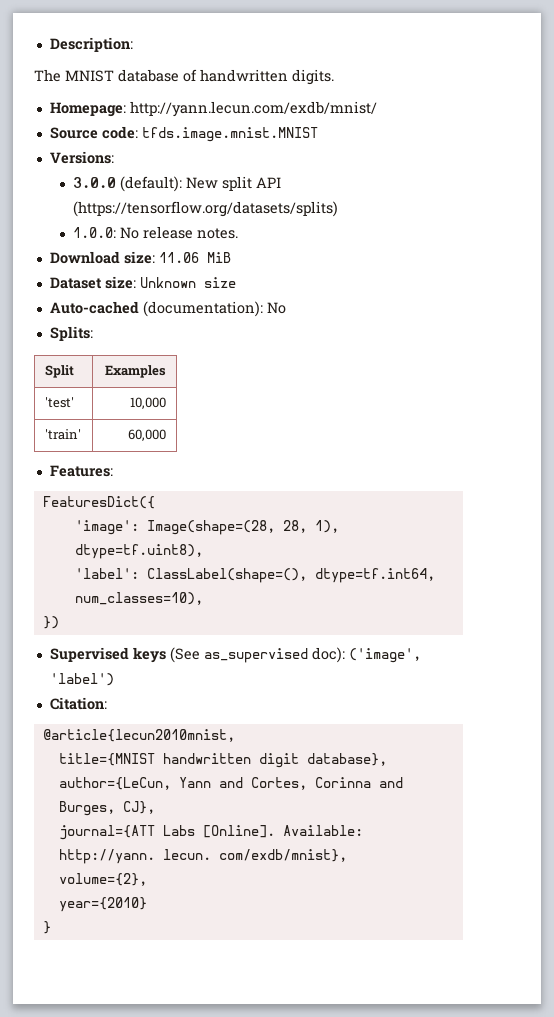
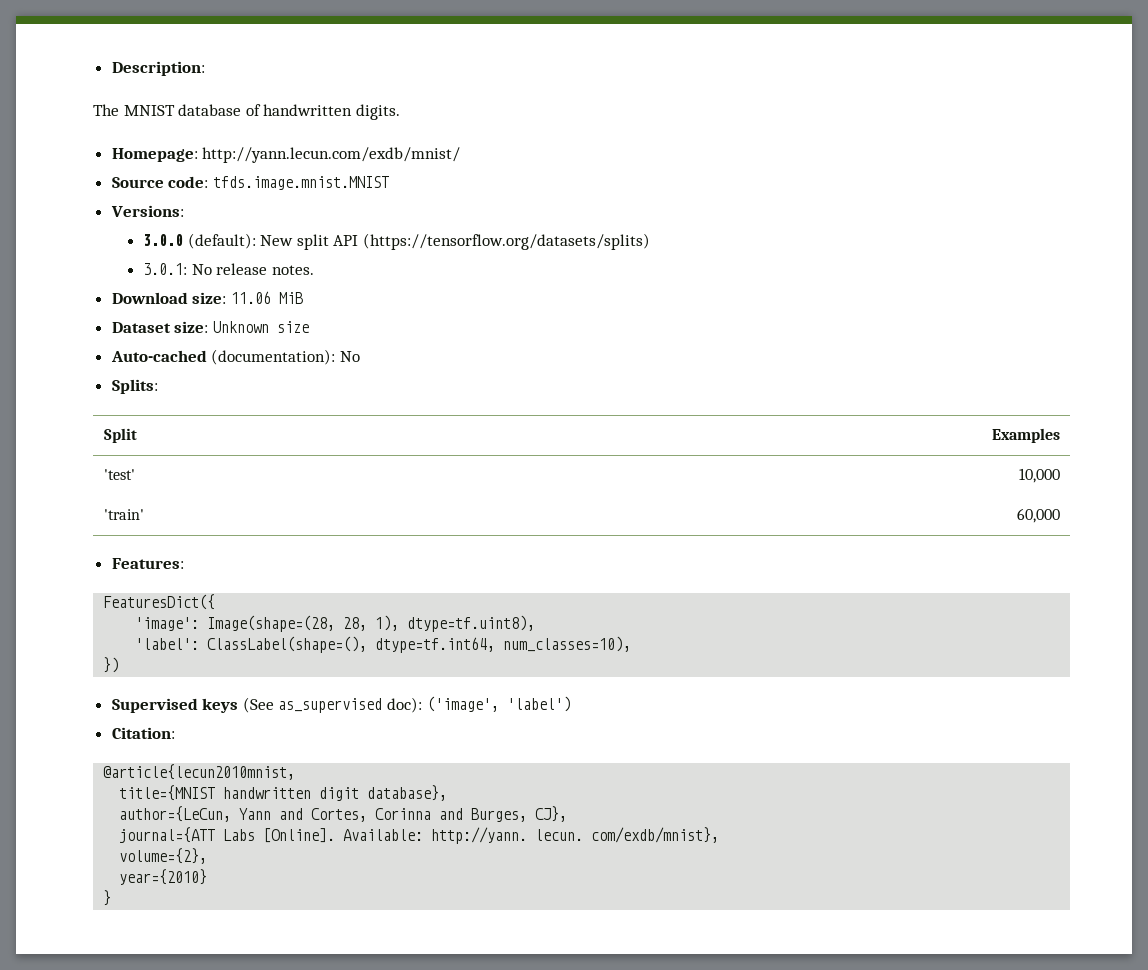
[72,227,116,238] 1.0.0: -> [142,263,187,275] 3.0.1:

